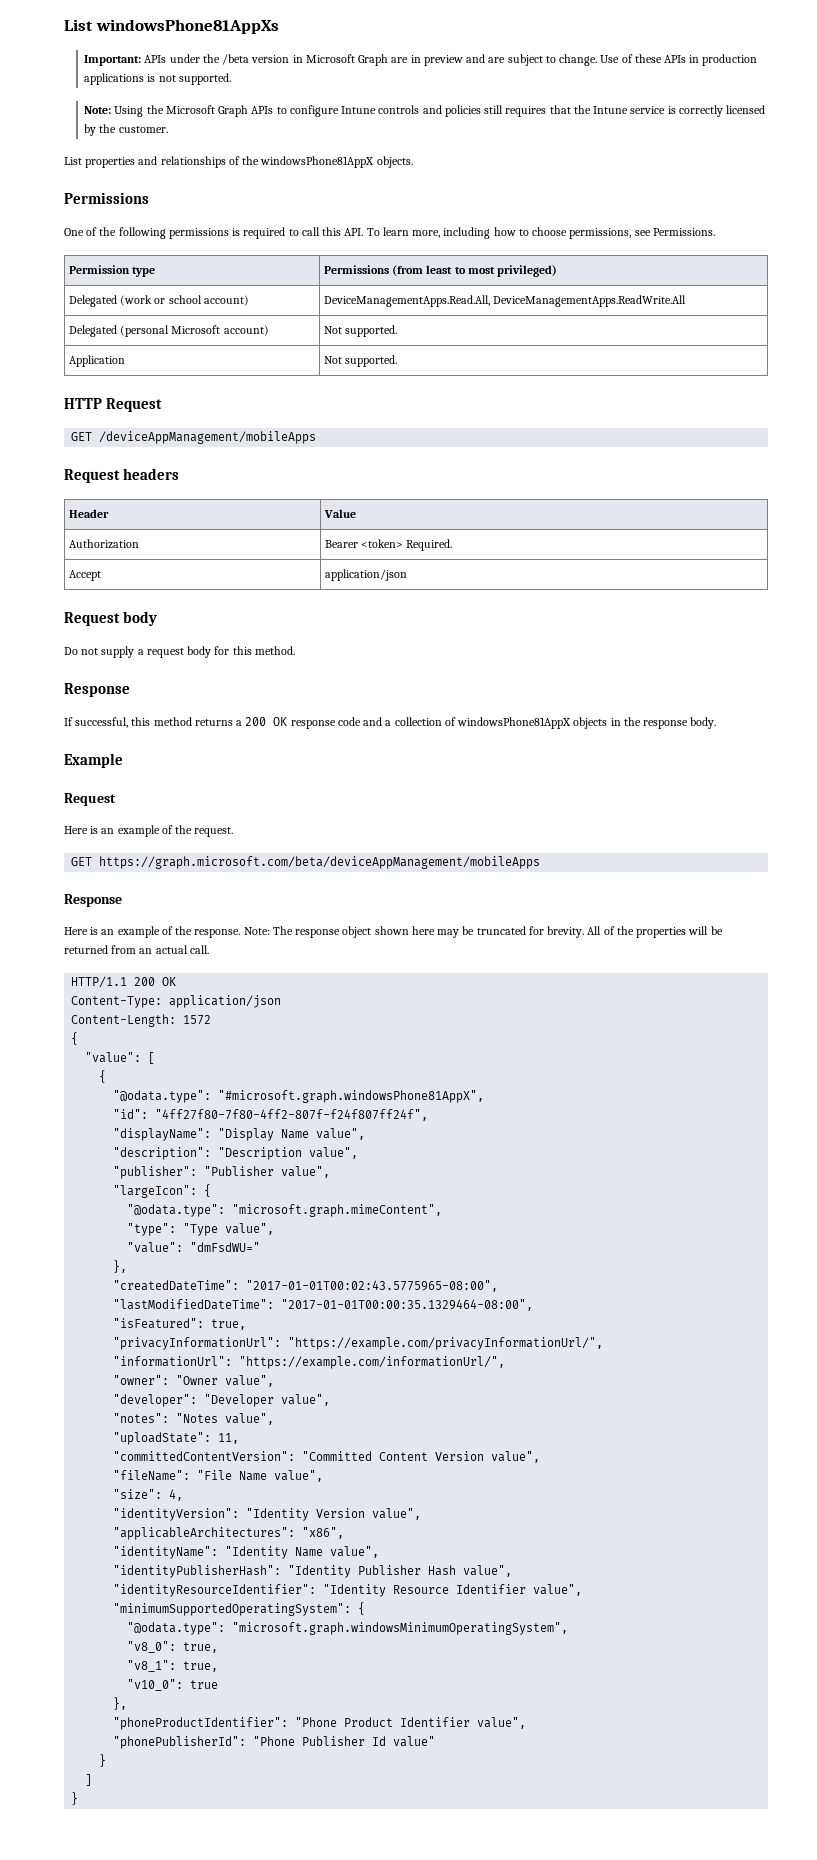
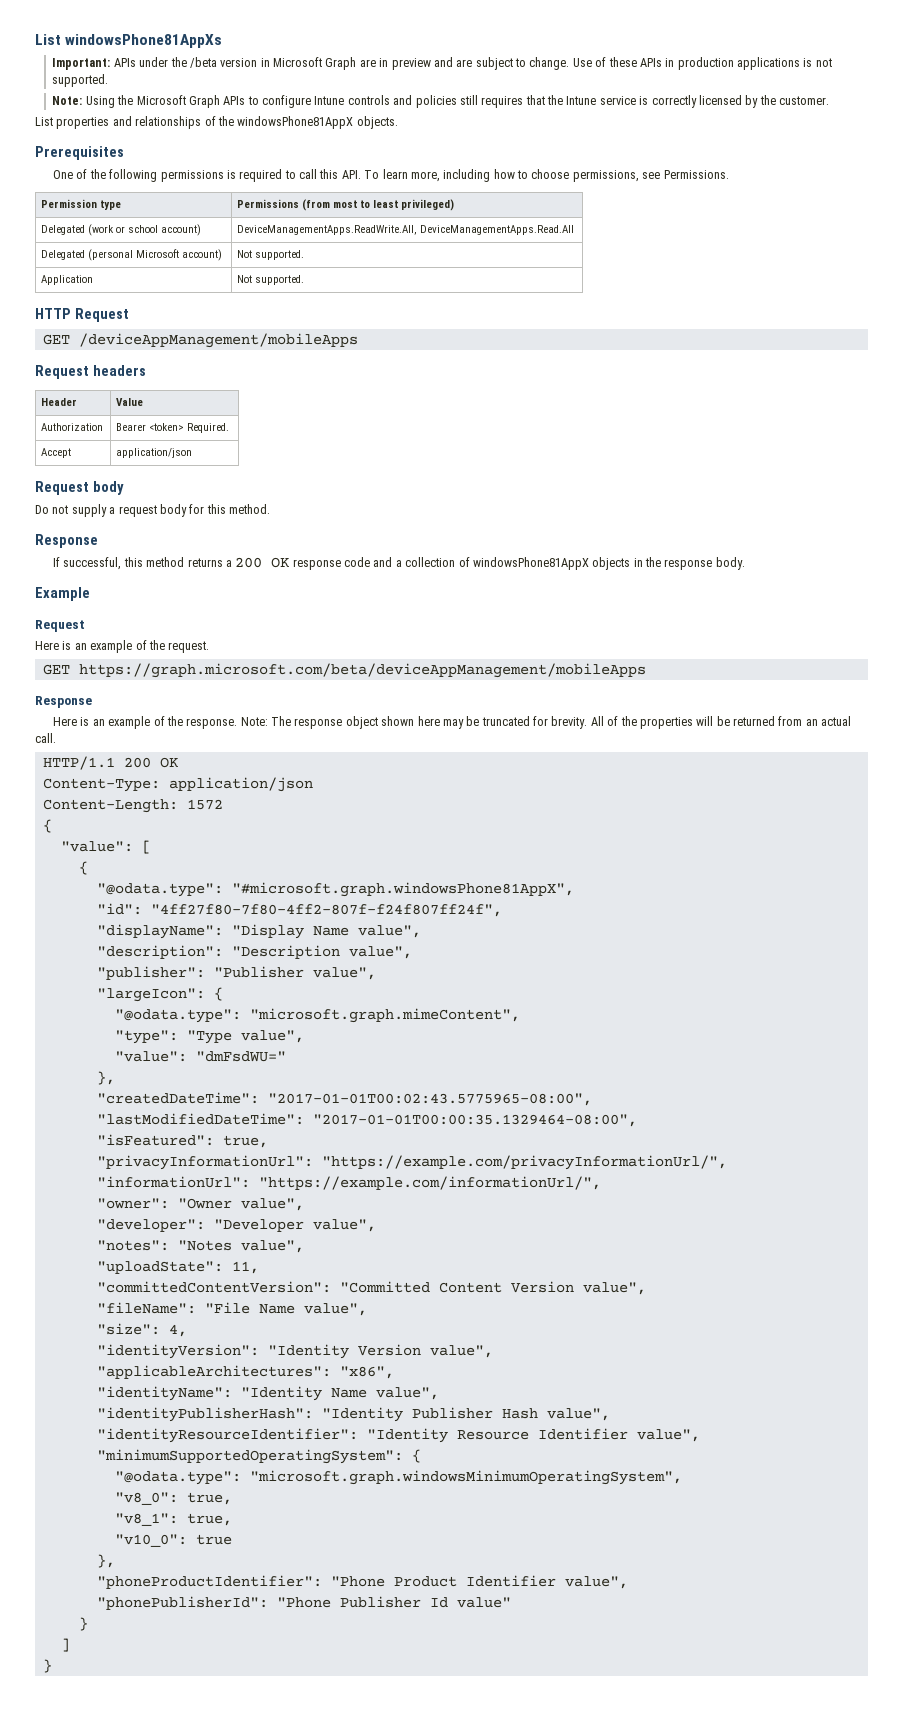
[64,192,149,204] Permissions -> [35,146,124,160] Prerequisites
[426,265,495,274] least to most -> [333,200,400,208] most to least
[323,295,687,307] DeviceManagementApps.Read.All, DeviceManagementApps.ReadWrite.All -> [237,225,575,235] DeviceManagementApps.ReadWrite.All, DeviceManagementApps.Read.All

